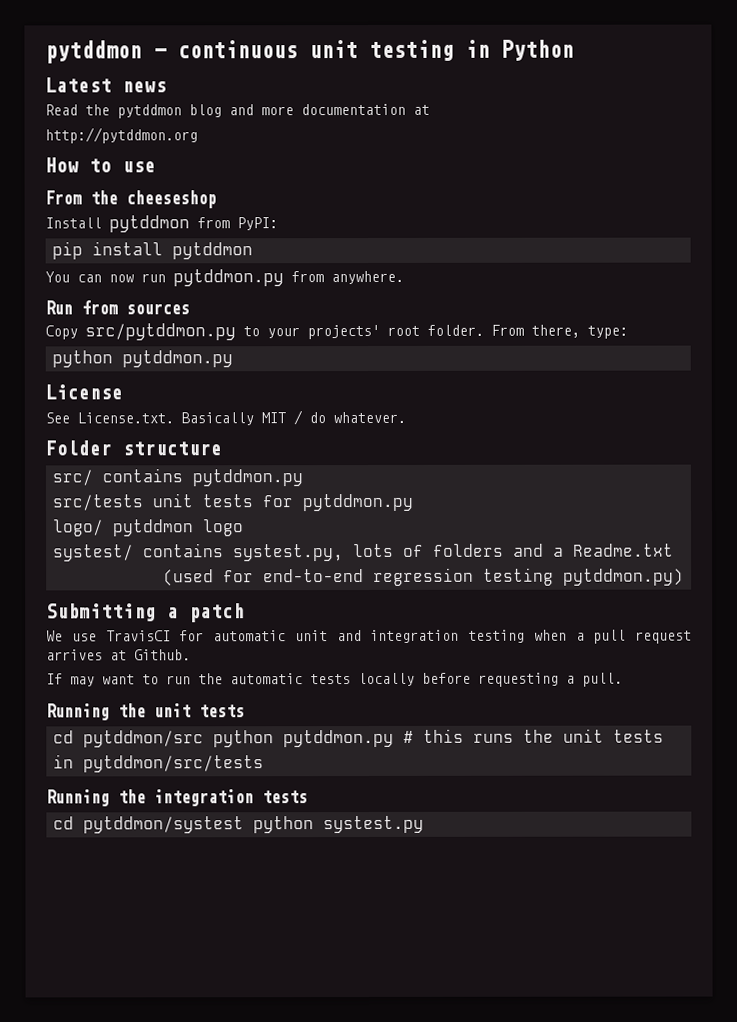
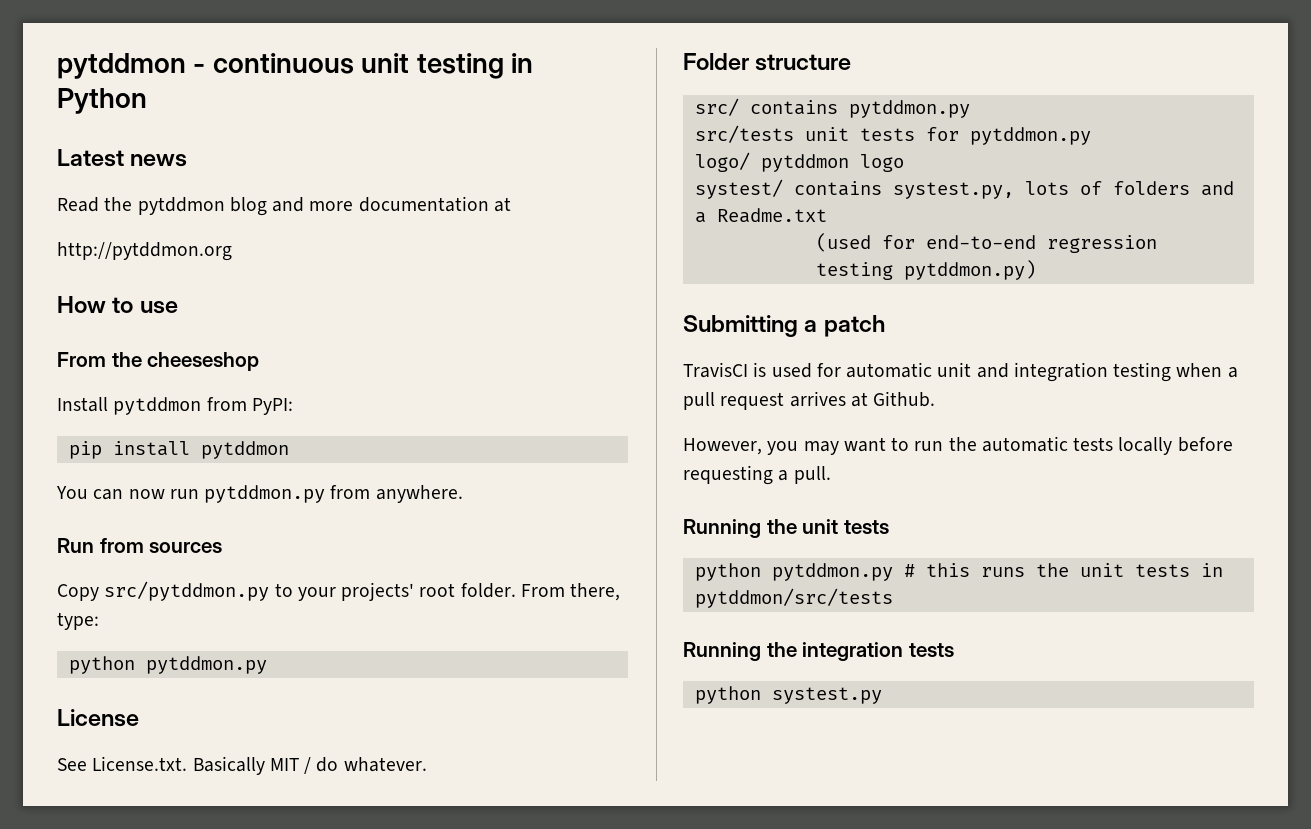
[46,630,171,642] We use TravisCI -> [683,362,812,378] TravisCI is used
[46,673,63,685] If -> [683,438,799,455] However, you
[53,730,205,748] cd pytddmon/src -> (889, 527) none
[53,816,245,834] cd pytddmon/systest -> (954, 650) none

